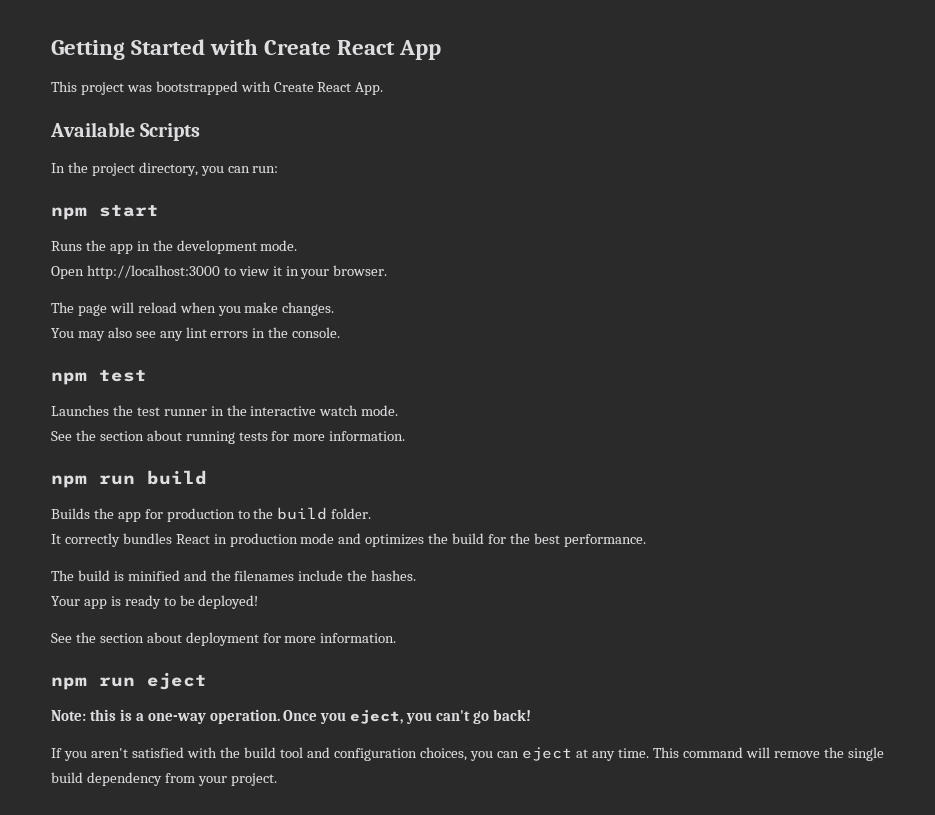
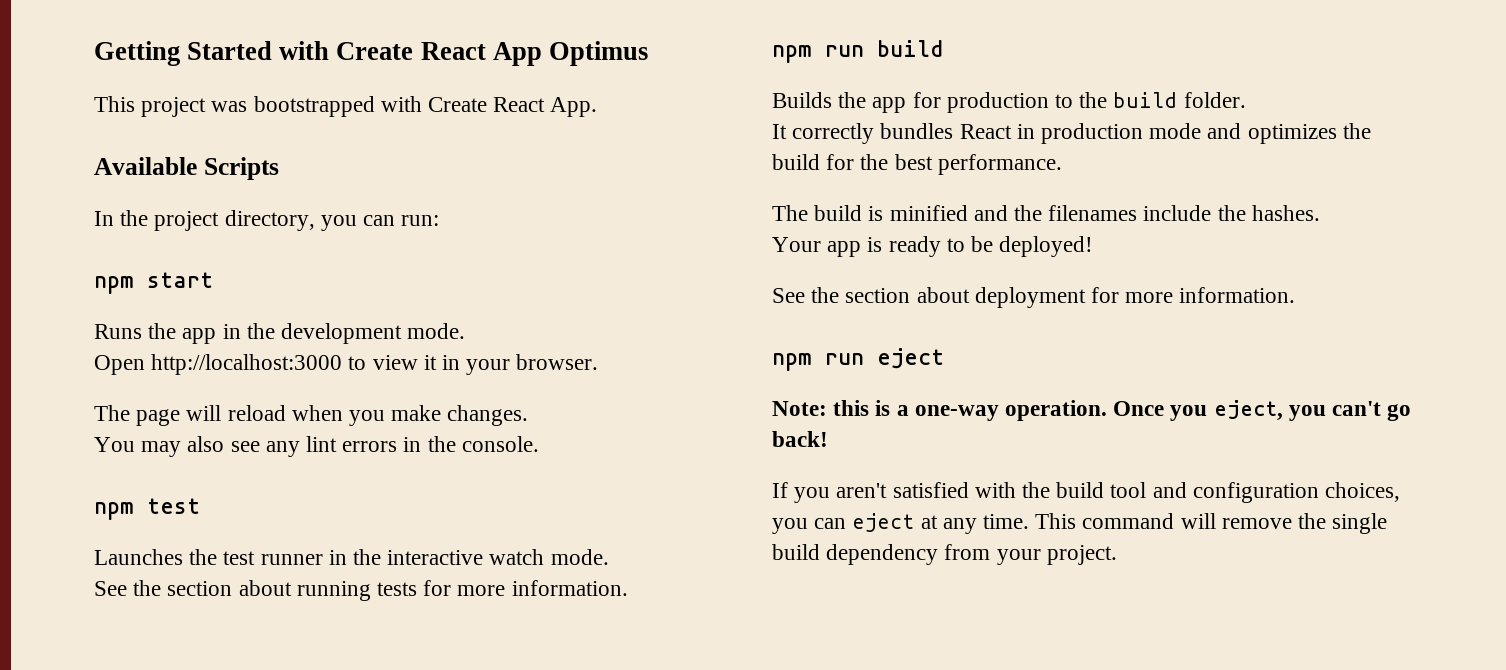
(442, 50) none -> [548,41,648,66] Optimus

